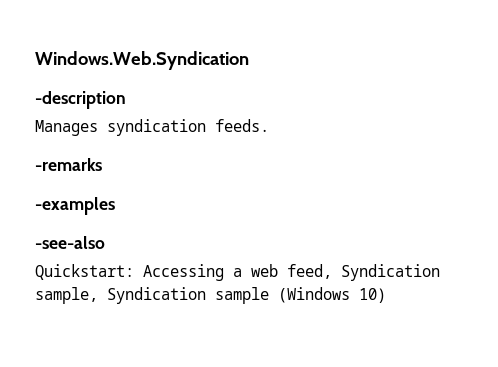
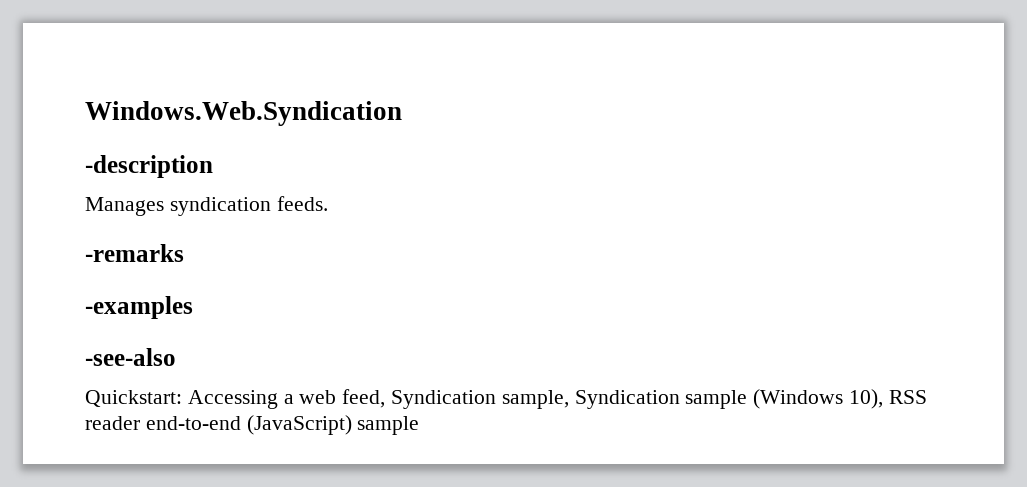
[359,288,386,303] 10) -> [849,389,927,409] [85,415,420,435] 10), RSS reader end-to-end (JavaScript) sample

